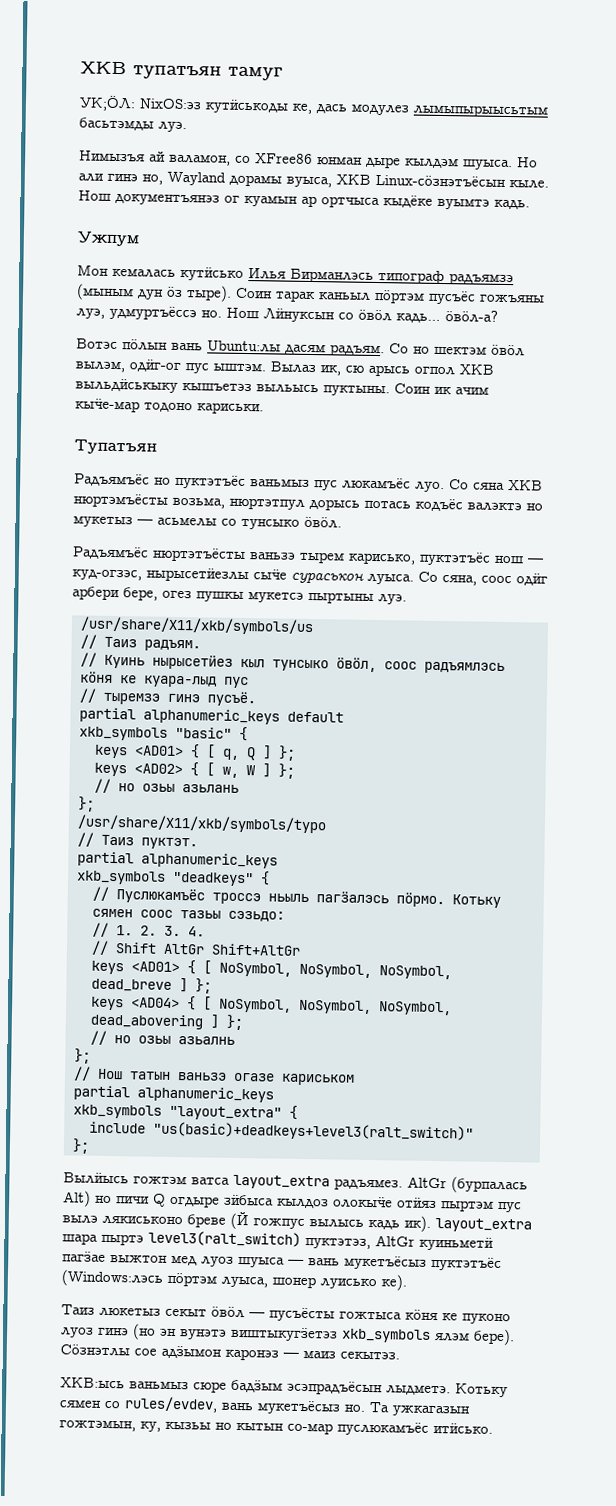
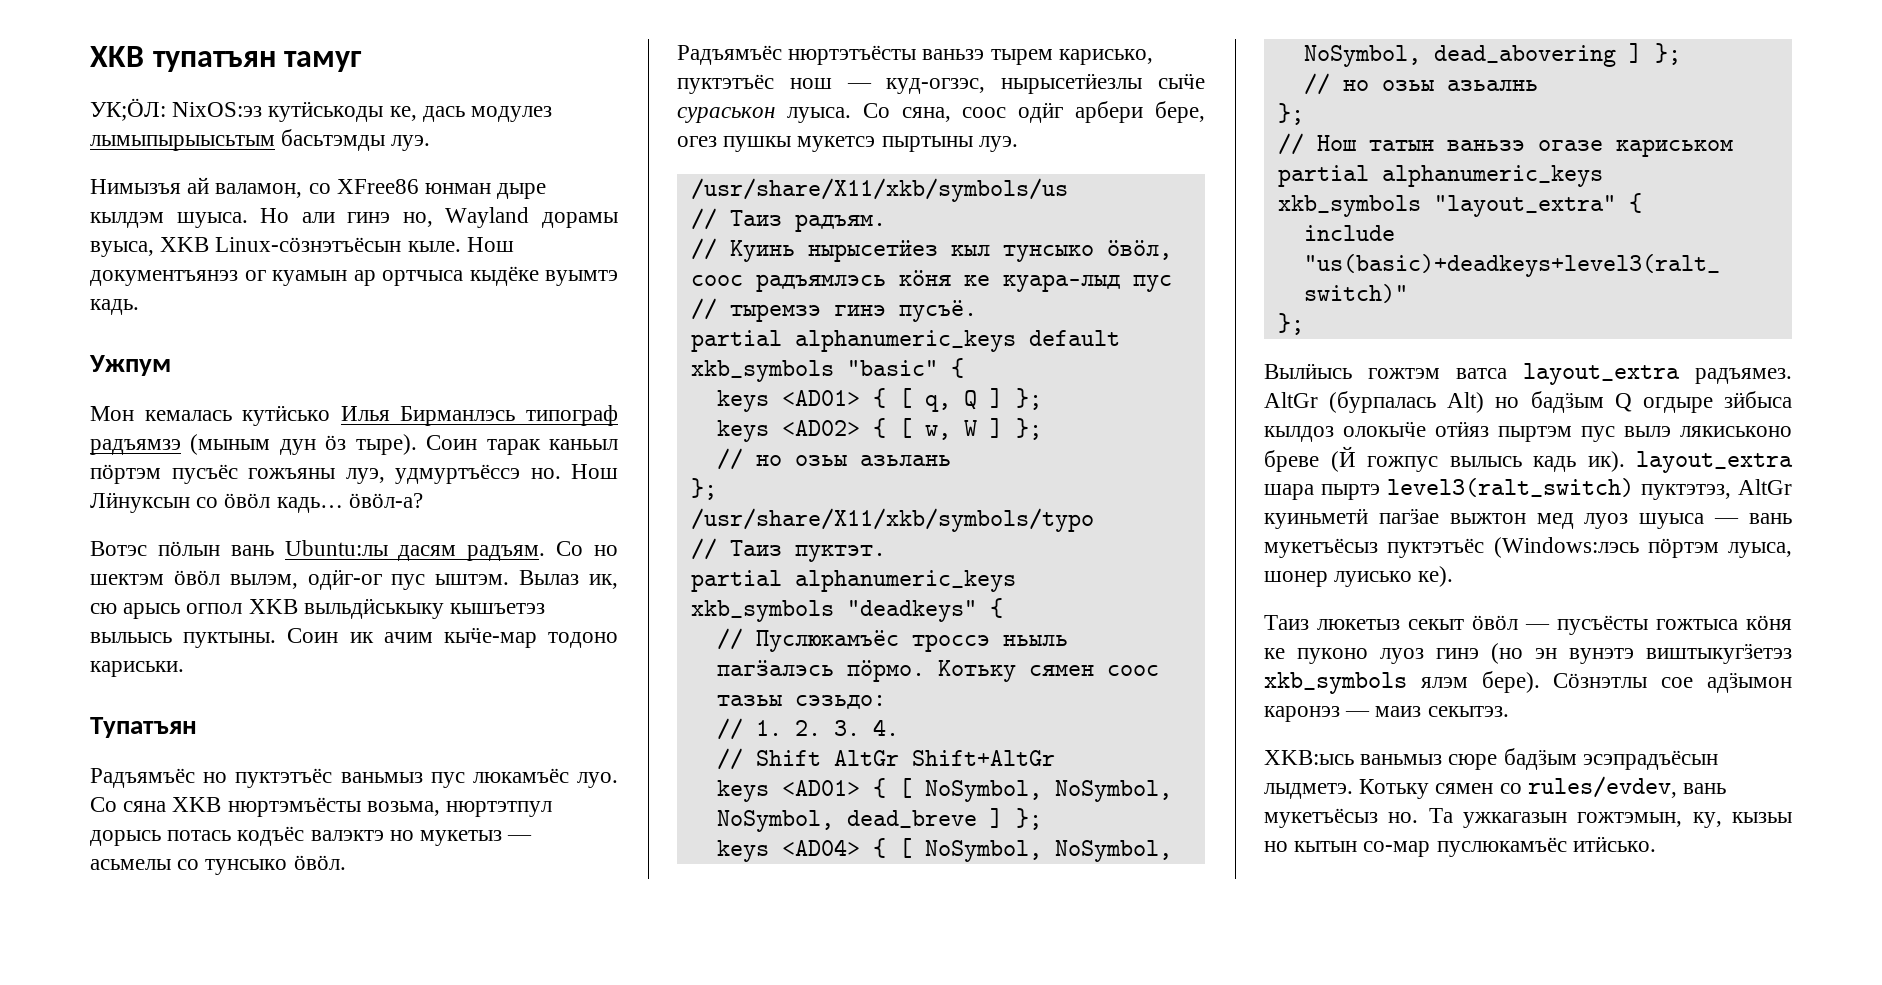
[116,1196,150,1204] пичи -> [1530,391,1604,413] бадӟым

